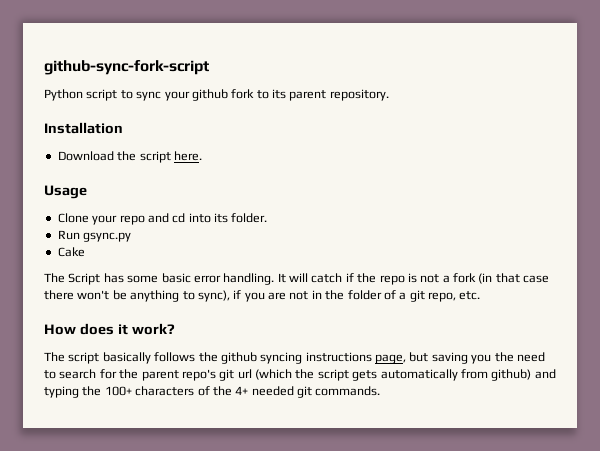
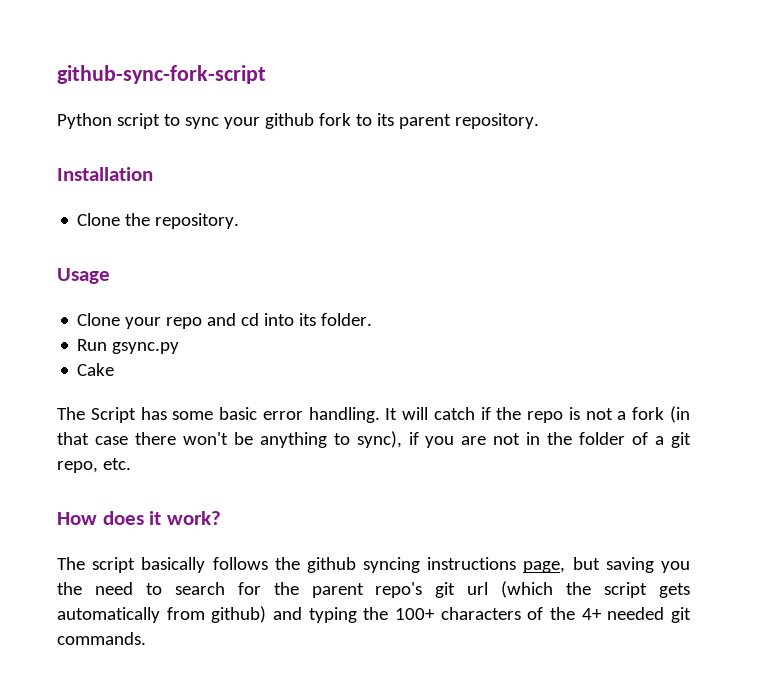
[57,151,202,163] Download the script here. -> [77,213,240,229] Clone the repository.

